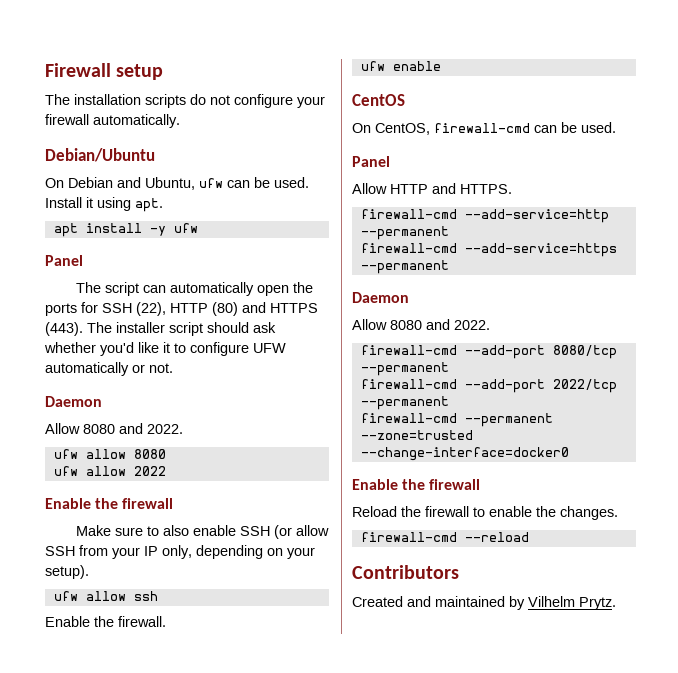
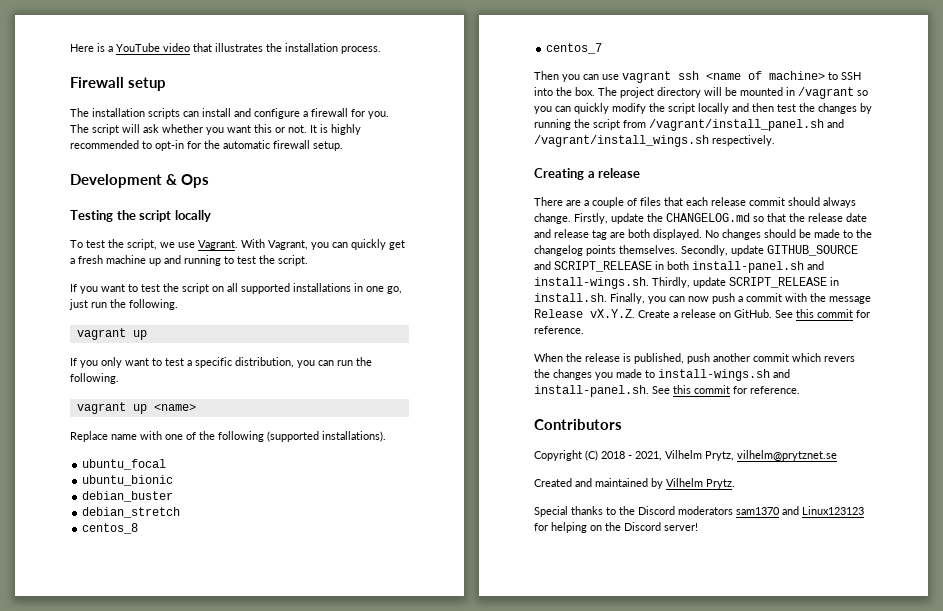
(45, 70) none -> [70,43,381,54] Here is a YouTube video that illustrates the installation process. //
[190,94,325,108] [45,114,180,128] [45,148,155,162] [45,177,309,190] [45,197,163,212] [53,223,198,237] [45,255,83,266] [75,282,313,296] [45,302,318,316] [45,322,276,336] [44,342,286,356] [45,362,173,376] [45,396,102,407] [45,423,183,434] [53,449,166,459] [53,466,166,476] [45,498,174,509] [75,525,329,539] [45,545,315,559] [45,565,89,579] [53,591,158,601] [45,616,166,627] [360,61,441,71] [352,94,405,106] [352,122,616,135] [352,156,390,167] [352,183,512,194] [360,209,609,223] [360,226,449,240] [360,243,617,257] [360,260,449,274] [352,292,409,303] [352,319,490,330] [360,345,617,359] [360,362,449,376] [360,379,617,393] [360,396,449,410] [360,413,553,427] [360,430,473,440] [360,447,569,461] [352,479,481,490] [352,506,618,520] [360,532,529,542] [352,565,459,579] do not configure your firewall automatically. // Debian/Ubuntu // On Debian and Ubuntu, ufw can be used. Install it using apt. // apt install -y ufw // Panel // The script can automatically open the ports for SSH (22), HTTP (80) and HTTPS (443). The installer script should ask whether you'd like it to configure UFW automatically or not. // Daemon // Allow 8080 and 2022. // ufw allow 8080 // ufw allow 2022 // Enable the firewall // Make sure to also enable SSH (or allow SSH from your IP only, depending on your setup). // ufw allow ssh // Enable the firewall. // ufw enable // CentOS // On CentOS, firewall-cmd can be used. // Panel // Allow HTTP and HTTPS. // firewall-cmd --add-service=http --permanent // firewall-cmd --add-service=https --permanent // Daemon // Allow 8080 and 2022. // firewall-cmd --add-port 8080/tcp --permanent // firewall-cmd --add-port 2022/tcp --permanent // firewall-cmd --permanent --zone=trusted --change-interface=docker0 // Enable the firewall // Reload the firewall to enable the changes. // firewall-cmd --reload // Contributors -> [183,108,389,119] [70,124,361,135] [70,140,343,151] [70,174,210,188] [70,210,211,222] [70,239,405,250] [70,255,308,266] [70,283,402,294] [69,299,178,310] [76,328,147,340] [70,357,372,368] [70,373,119,384] [76,402,196,414] [70,431,386,442] [82,459,167,470] [82,475,174,486] [82,491,174,502] [82,507,181,518] [82,523,139,534] [546,43,603,54] [534,71,861,83] [534,87,868,99] [534,103,872,114] [534,119,844,131] [534,135,775,147] [534,168,641,180] [534,197,856,208] [534,213,867,224] [534,229,872,240] [534,245,858,256] [534,261,824,273] [534,277,839,289] [534,293,871,304] [534,309,870,318] [534,326,584,334] [534,353,855,364] [534,369,790,381] [534,385,800,397] [534,419,622,430] [534,450,837,461] can install and configure a firewall for you. The script will ask whether you want this or not. It is highly recommended to opt-in for the automatic firewall setup. // Development & Ops // Testing the script locally // To test the script, we use Vagrant. With Vagrant, you can quickly get a fresh machine up and running to test the script. // If you want to test the script on all supported installations in one go, just run the following. // vagrant up // If you only want to test a specific distribution, you can run the following. // vagrant up <name> // Replace name with one of the following (supported installations). // ubuntu_focal // ubuntu_bionic // debian_buster // debian_stretch // centos_8 // centos_7 // Then you can use vagrant ssh <name of machine> to SSH into the box. The project directory will be mounted in /vagrant so you can quickly modify the script locally and then test the changes by running the script from /vagrant/install_panel.sh and /vagrant/install_wings.sh respectively. // Creating a release // There are a couple of files that each release commit should always change. Firstly, update the CHANGELOG.md so that the release date and release tag are both displayed. No changes should be made to the changelog points themselves. Secondly, update GITHUB_SOURCE and SCRIPT_RELEASE in both install-panel.sh and install-wings.sh. Thirdly, update SCRIPT_RELEASE in install.sh. Finally, you can now push a commit with the message Release vX.Y.Z. Create a release on GitHub. See this commit for reference. // When the release is published, push another commit which revers the changes you made to install-wings.sh and install-panel.sh. See this commit for reference. // Contributors // Copyright (C) 2018 - 2021, Vilhelm Prytz, vilhelm@prytznet.se
(616, 603) none -> [534,506,864,517] [534,522,698,533] // Special thanks to the Discord moderators sam1370 and Linux123123 for helping on the Discord server!

